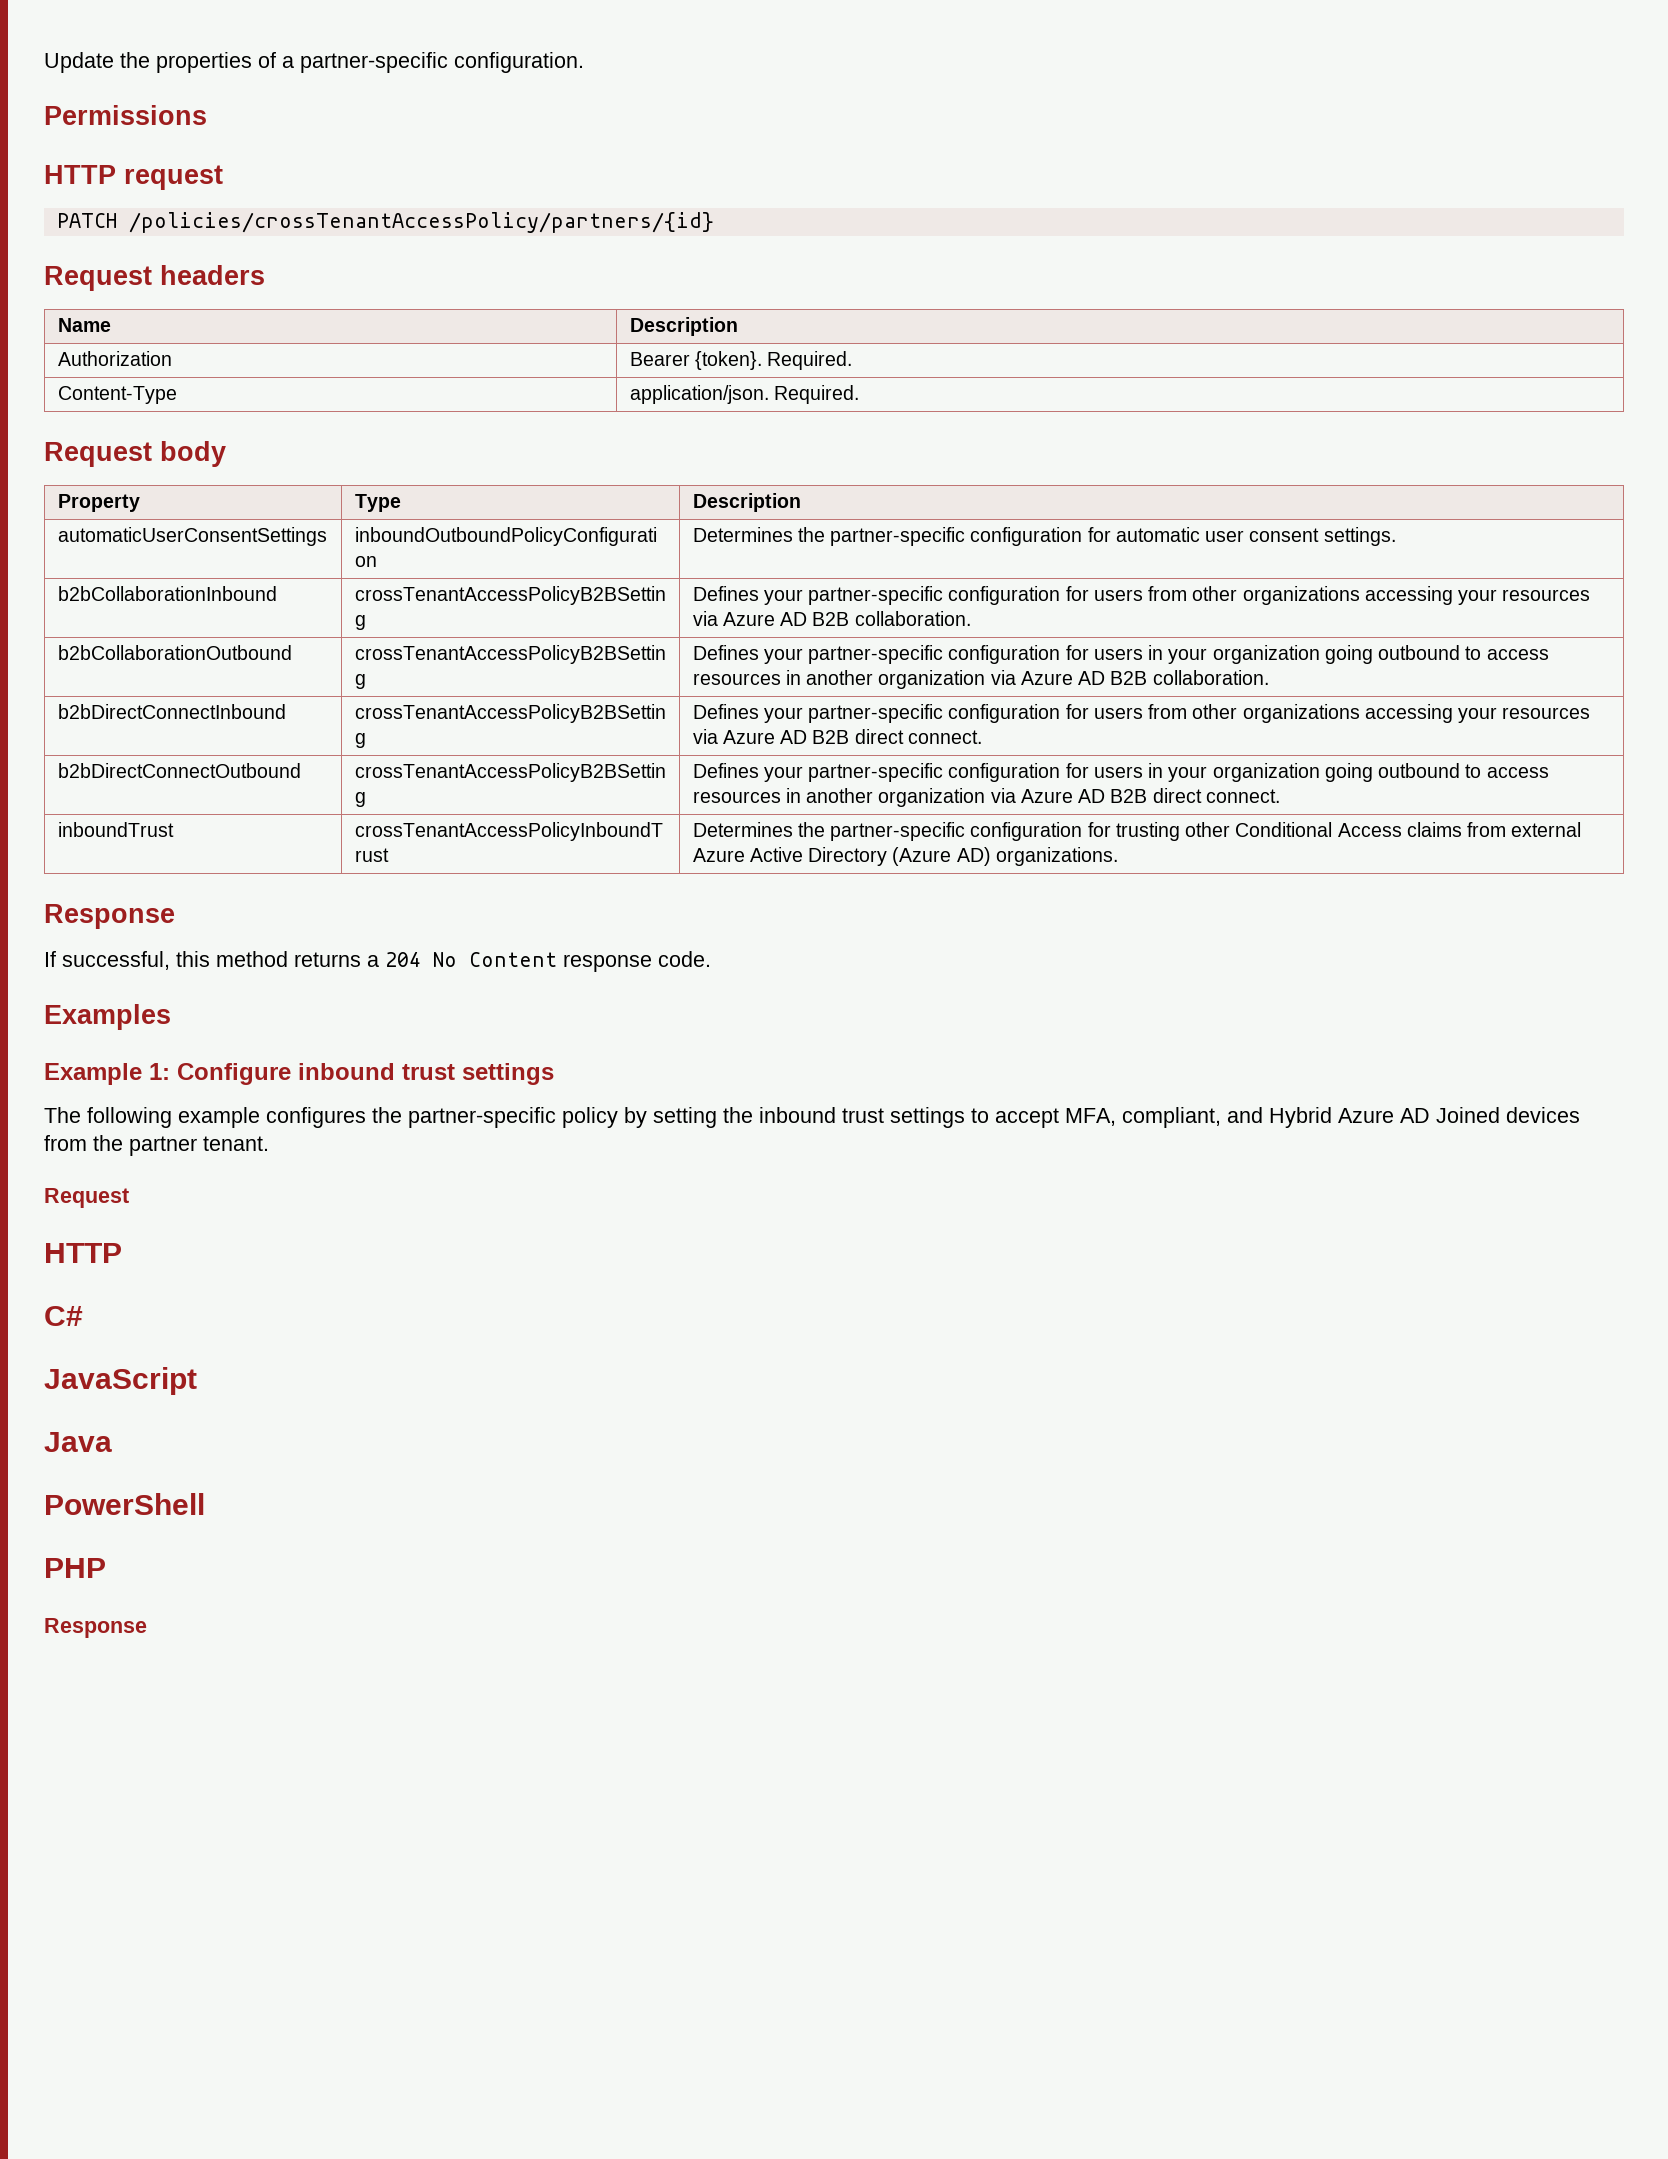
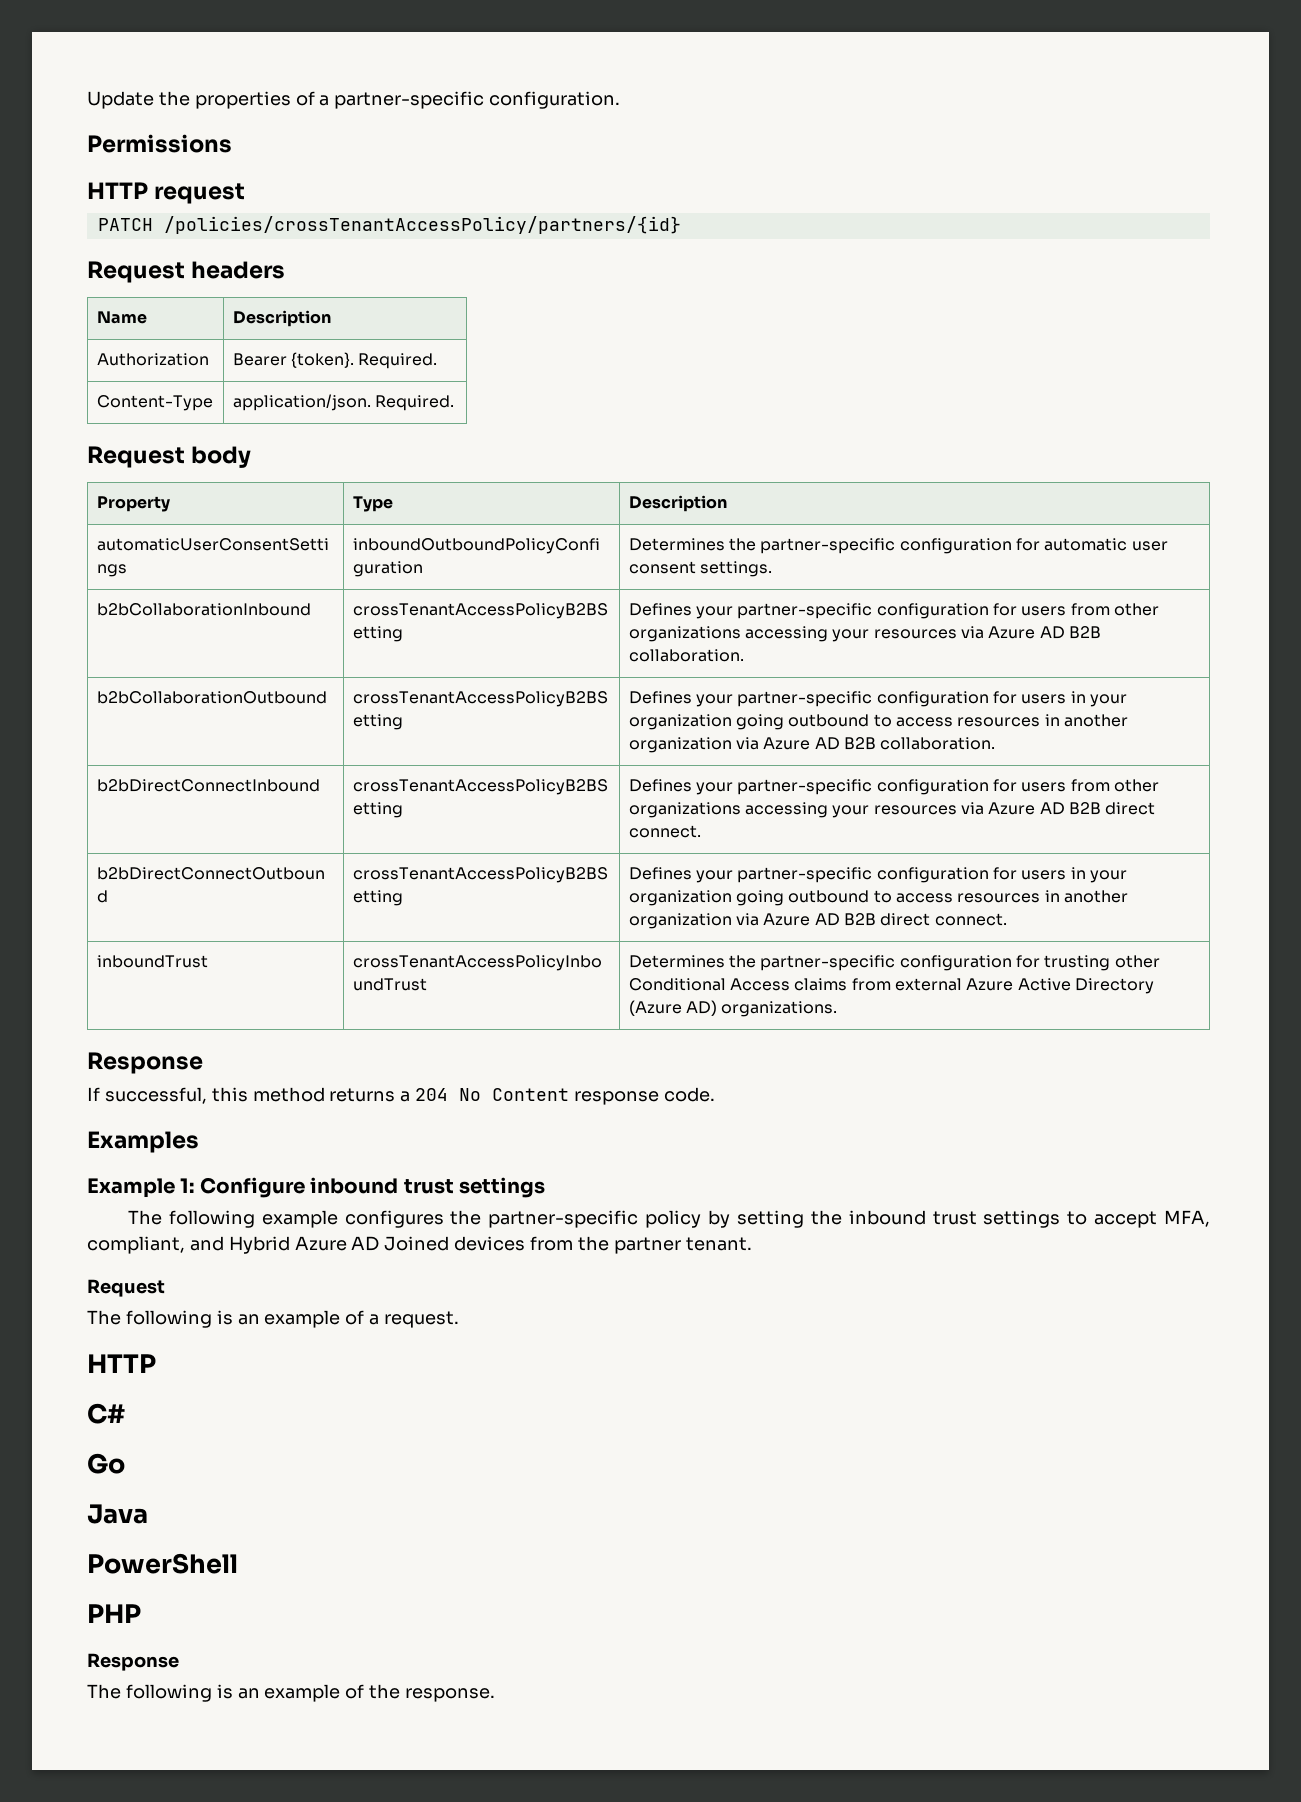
(129, 1198) none -> [87,1310,460,1328] // The following is an example of a request.
[44,1367,197,1395] JavaScript -> [87,1453,125,1474] Go
(147, 1628) none -> [87,1684,496,1702] // The following is an example of the response.

